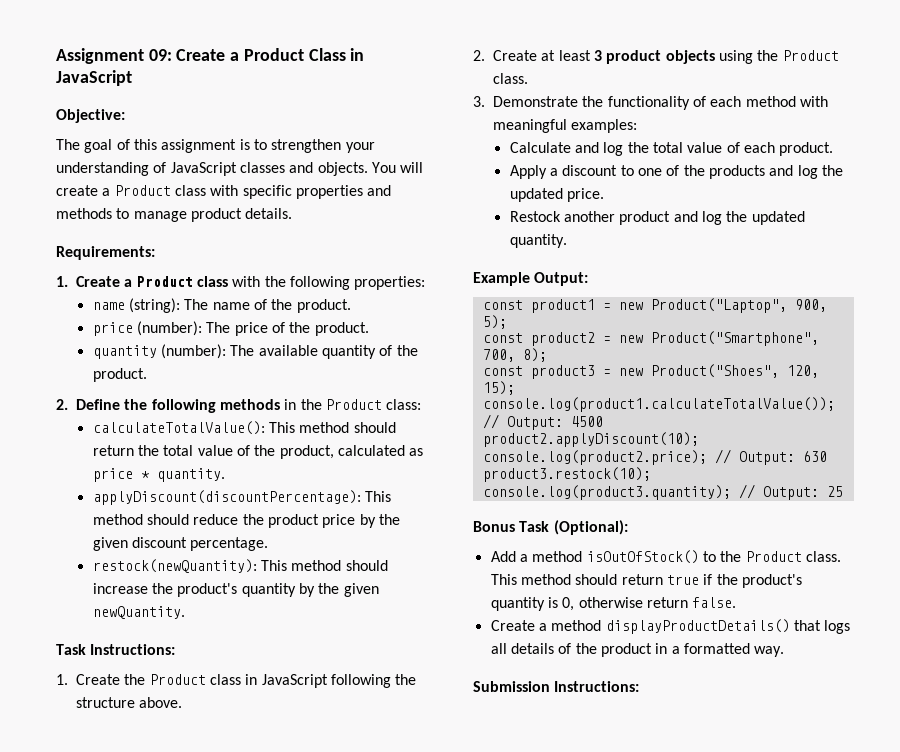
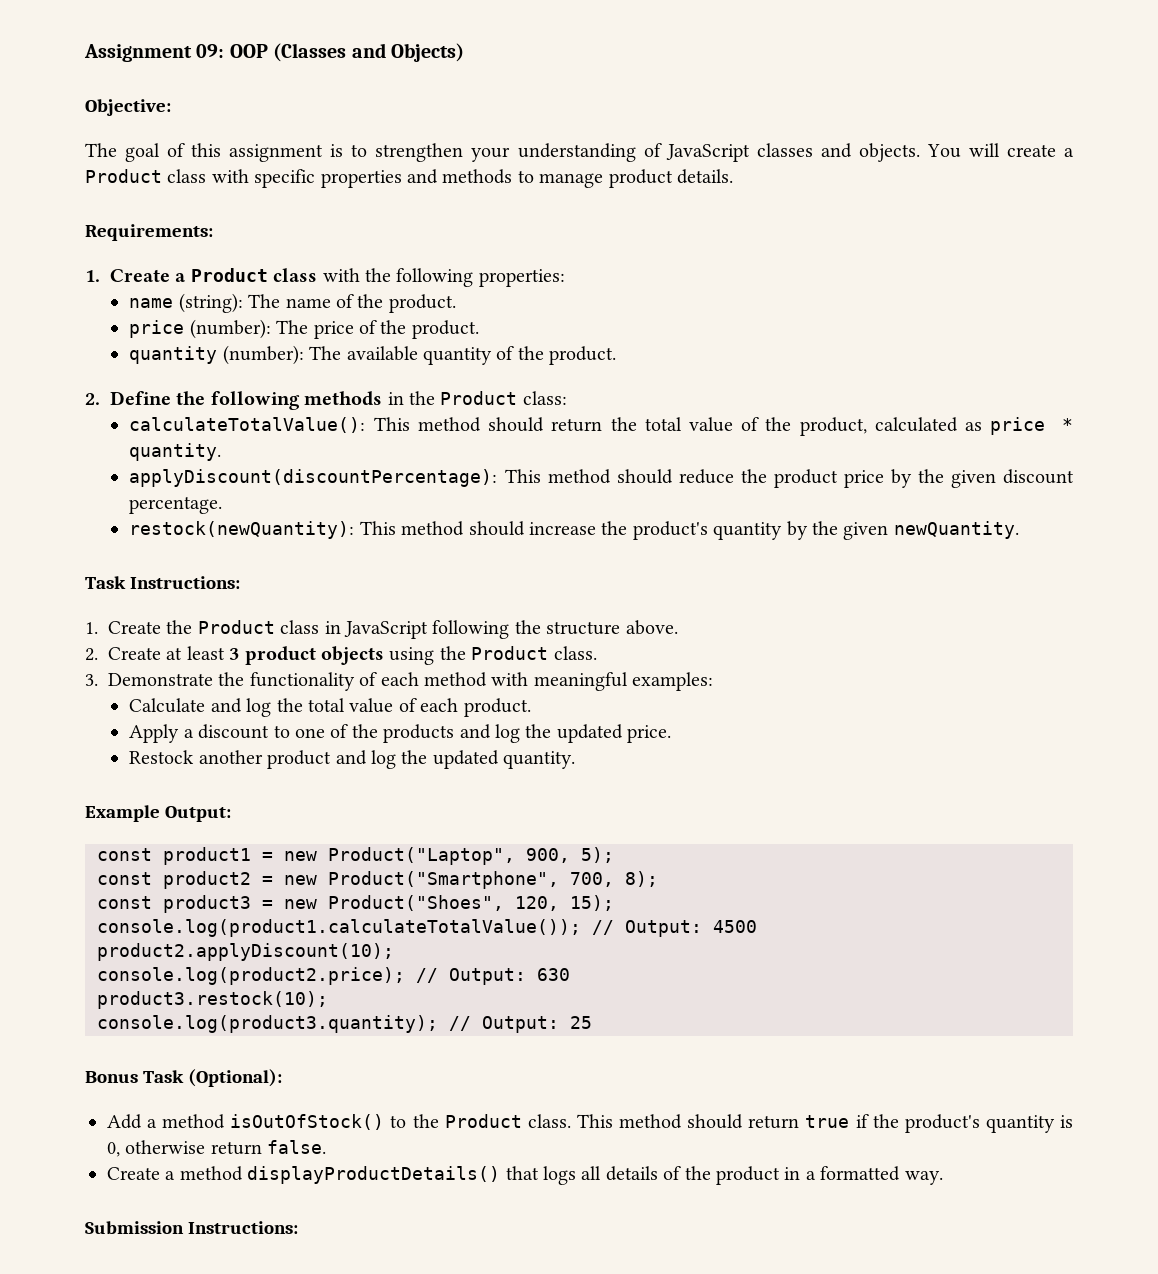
[176,48,365,61] [56,70,132,86] Create a Product Class in JavaScript -> [229,43,464,62] OOP (Classes and Objects)

